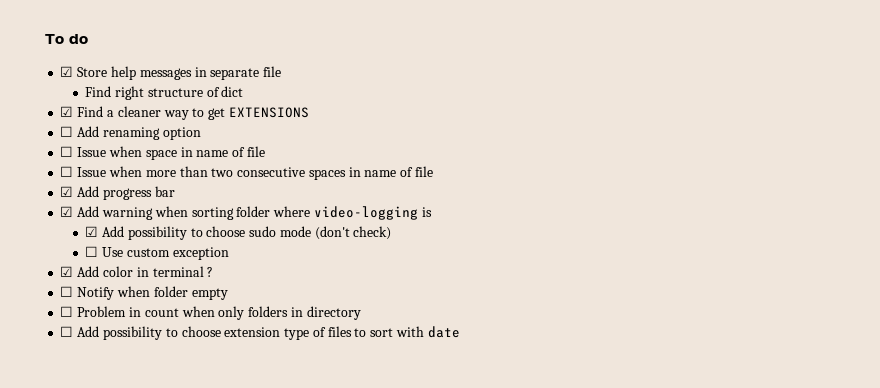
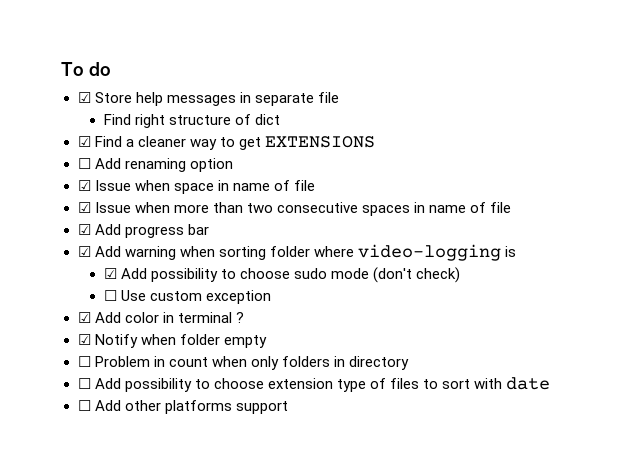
[60,146,74,157] ☐ -> [77,180,91,191] ☑
[60,166,74,177] ☐ -> [77,202,91,213] ☑
[60,286,74,297] ☐ -> [77,334,91,345] ☑
(460, 332) none -> [77,400,288,414] // ☐ Add other platforms support

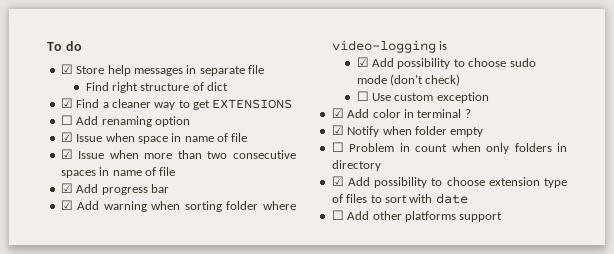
[77,378,91,389] ☐ -> [331,176,344,186] ☑

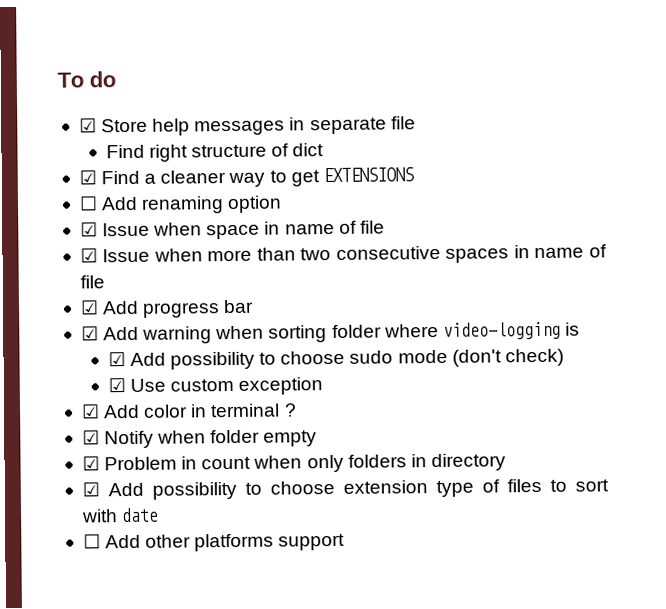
[356,91,369,101] ☐ -> [107,378,126,393] ☑
[331,142,344,152] ☐ -> [81,456,100,471] ☑

